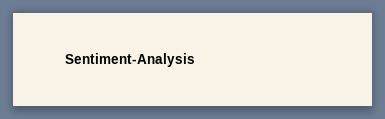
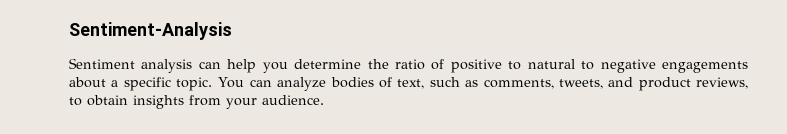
(195, 60) none -> [69,58,749,73] [69,77,748,91] [69,95,324,109] // Sentiment analysis can help you determine the ratio of positive to natural to negative engagements about a specific topic. You can analyze bodies of text, such as comments, tweets, and product reviews, to obtain insights from your audience.

